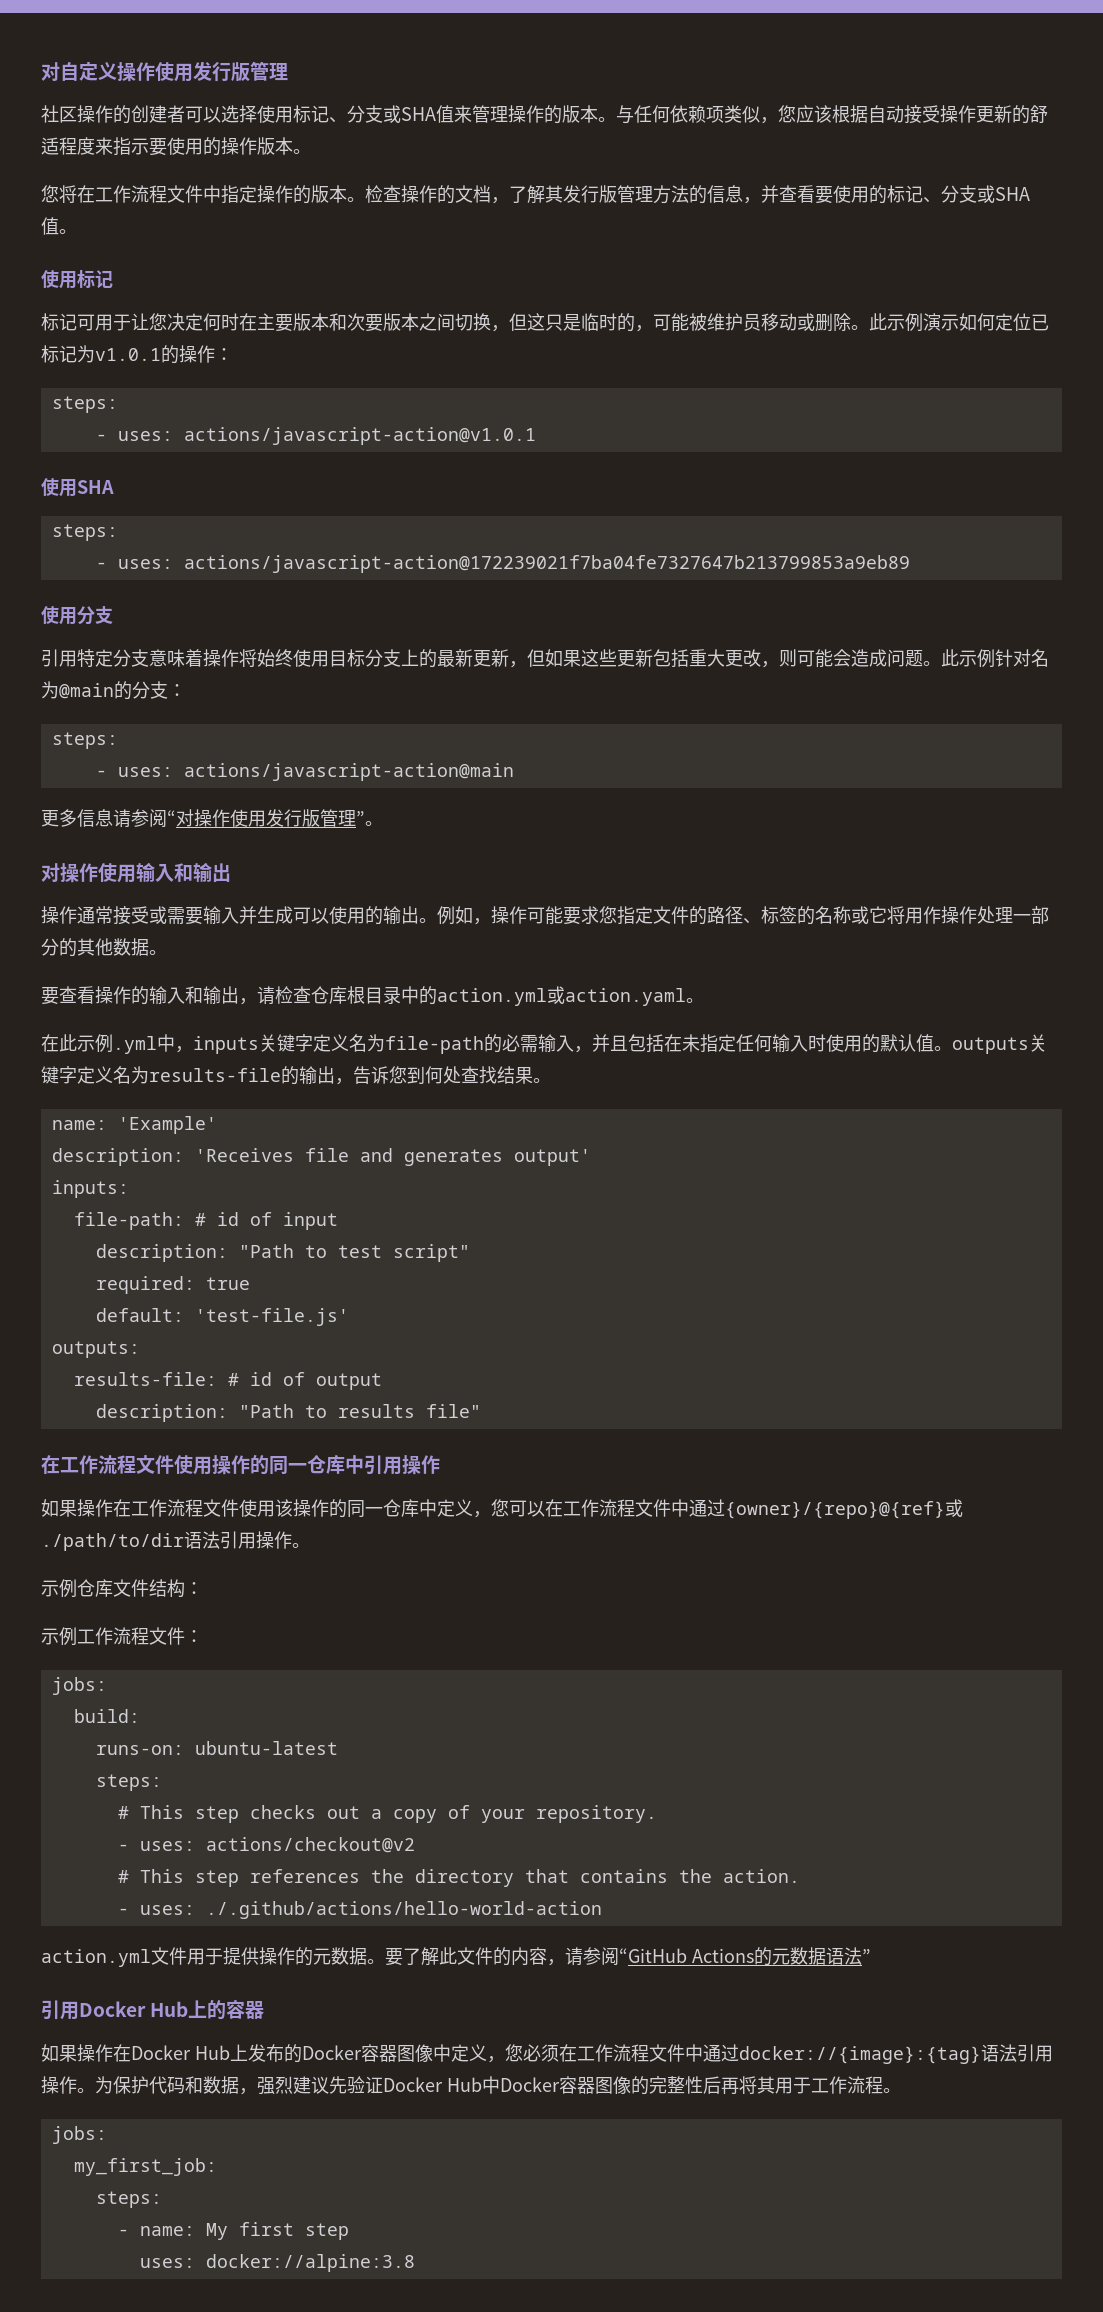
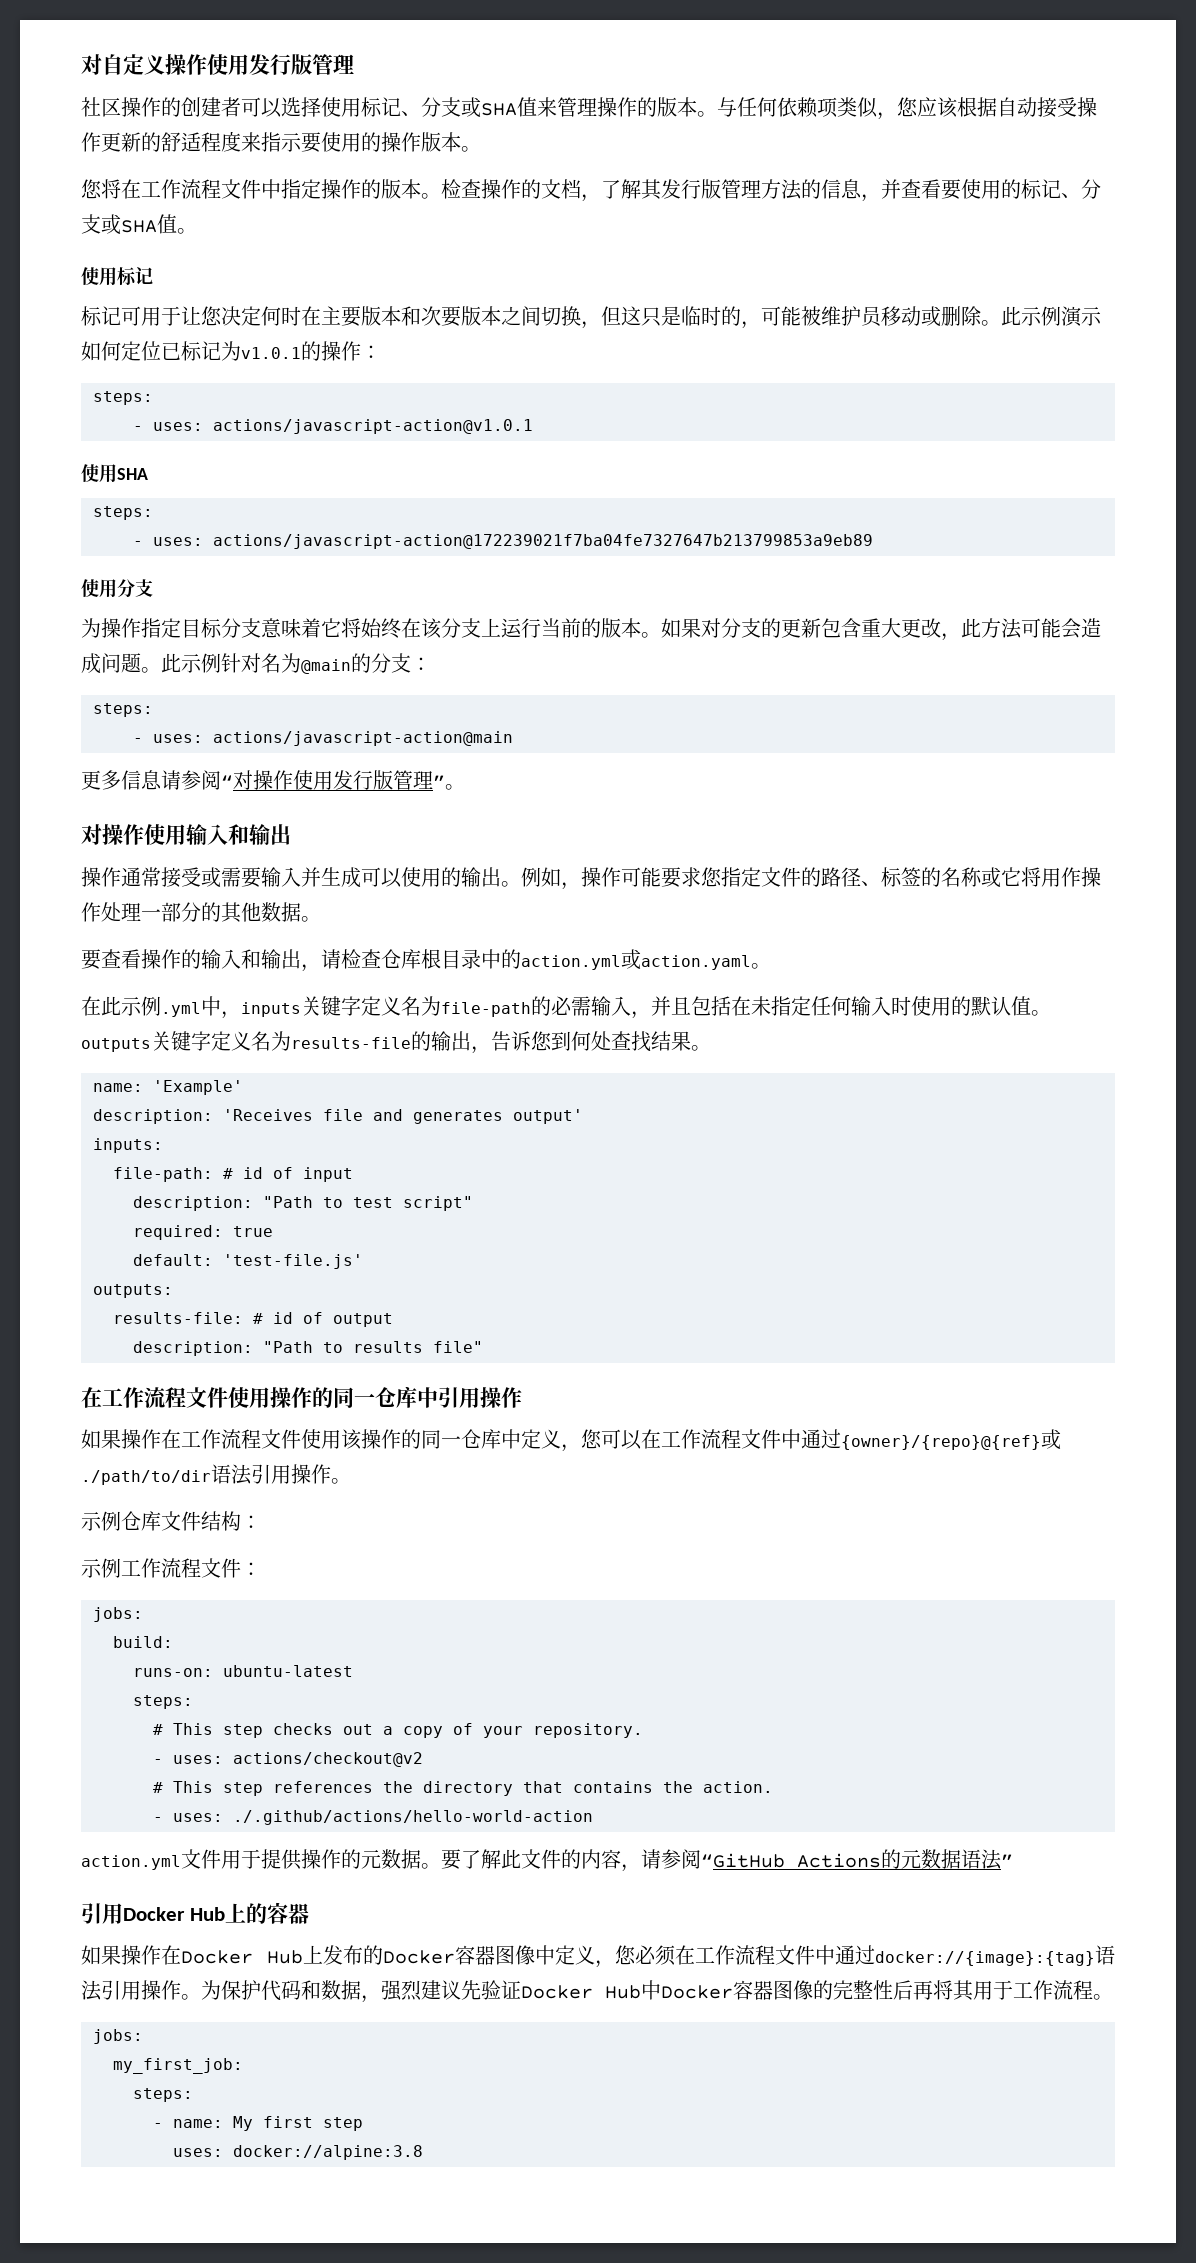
[41,649,689,668] 引用特定分支意味着操作将始终使用目标分支上的最新更新，但如果这些更新包括 -> [81,618,861,639] 为操作指定目标分支意味着它将始终在该分支上运行当前的版本。如果对分支的更新包含
[779,649,797,667] 则 -> [961,618,1022,639] 此方法

